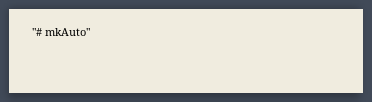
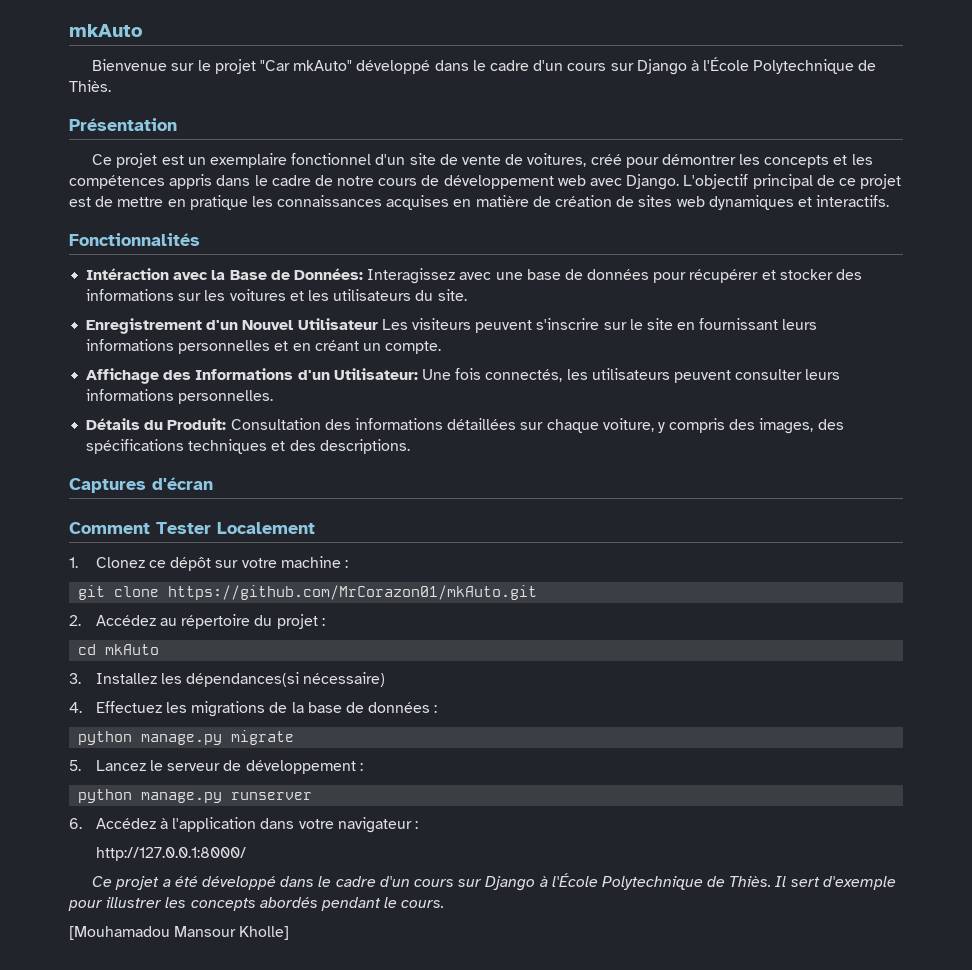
[32,28,90,36] "# mkAuto" -> [69,24,142,37] [92,57,877,75] [69,80,111,92] [69,118,177,131] [92,153,873,168] [69,174,902,190] [69,195,890,210] [69,233,200,246] [86,268,863,284] [86,289,467,301] [86,318,818,334] [86,339,442,354] [86,368,841,384] [86,389,274,404] [86,418,844,434] [86,439,410,454] [69,477,213,493] [69,522,315,534] [69,556,349,571] [78,585,538,600] [69,614,325,629] [78,644,160,655] [69,672,386,687] [69,701,438,717] [78,730,295,745] [69,760,363,774] [78,789,313,803] [69,817,419,833] [95,847,246,861] [92,873,896,891] [68,897,445,911] [69,926,290,940] mkAuto // Bienvenue sur le projet "Car mkAuto" développé dans le cadre d'un cours sur Django à l'École Polytechnique de Thiès. // Présentation // Ce projet est un exemplaire fonctionnel d'un site de vente de voitures, créé pour démontrer les concepts et les compétences appris dans le cadre de notre cours de développement web avec Django. L'objectif principal de ce projet est de mettre en pratique les connaissances acquises en matière de création de sites web dynamiques et interactifs. // Fonctionnalités // Intéraction avec la Base de Données: Interagissez avec une base de données pour récupérer et stocker des informations sur les voitures et les utilisateurs du site. // Enregistrement d'un Nouvel Utilisateur Les visiteurs peuvent s'inscrire sur le site en fournissant leurs informations personnelles et en créant un compte. // Affichage des Informations d'un Utilisateur: Une fois connectés, les utilisateurs peuvent consulter leurs informations personnelles. // Détails du Produit: Consultation des informations détaillées sur chaque voiture, y compris des images, des spécifications techniques et des descriptions. // Captures d'écran // Comment Tester Localement // 1. Clonez ce dépôt sur votre machine : // git clone https://github.com/MrCorazon01/mkAuto.git // 2. Accédez au répertoire du projet : // cd mkAuto // 3. Installez les dépendances(si nécessaire) // 4. Effectuez les migrations de la base de données : // python manage.py migrate // 5. Lancez le serveur de développement : // python manage.py runserver // 6. Accédez à l'application dans votre navigateur : // http://127.0.0.1:8000/ // Ce projet a été développé dans le cadre d'un cours sur Django à l'École Polytechnique de Thiès. Il sert d'exemple pour illustrer les concepts abordés pendant le cours. // [Mouhamadou Mansour Kholle]

